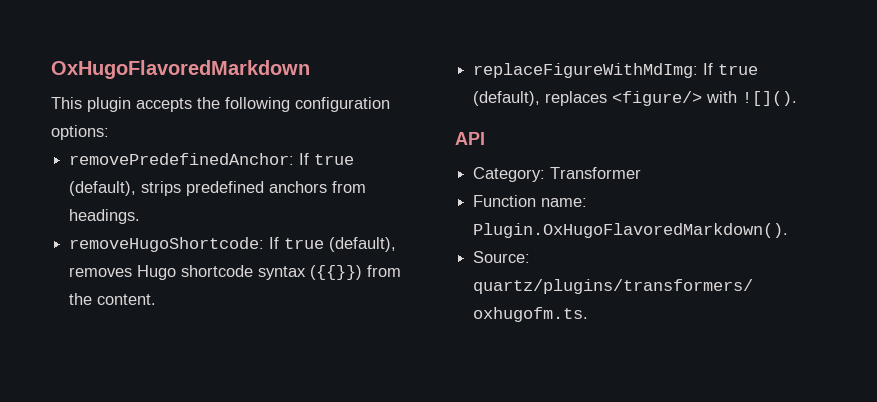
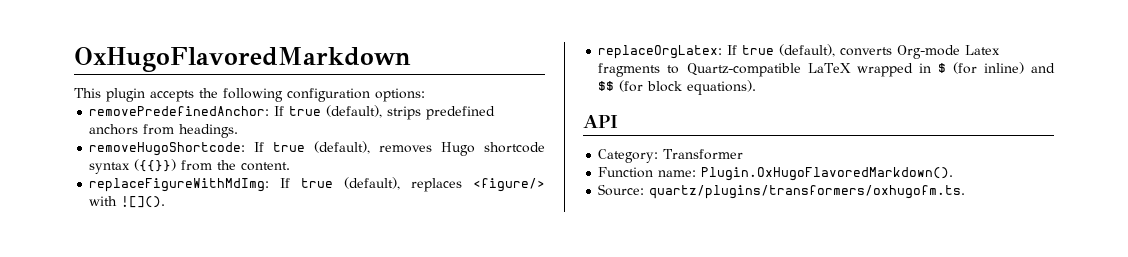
(798, 98) none -> [598,44,1001,59] [598,62,1056,77] [598,80,757,95] // replaceOrgLatex: If true (default), converts Org-mode Latex fragments to Quartz-compatible LaTeX wrapped in $ (for inline) and $$ (for block equations).

